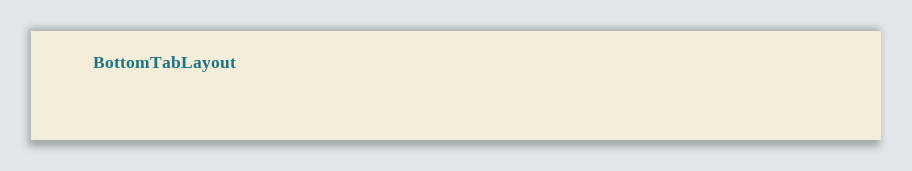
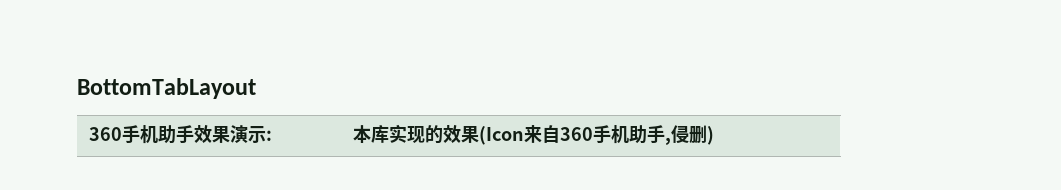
(236, 64) none -> [88,124,272,144] [352,124,714,145] // 360手机助手效果演示: | 本库实现的效果(Icon来自360手机助手,侵删)

